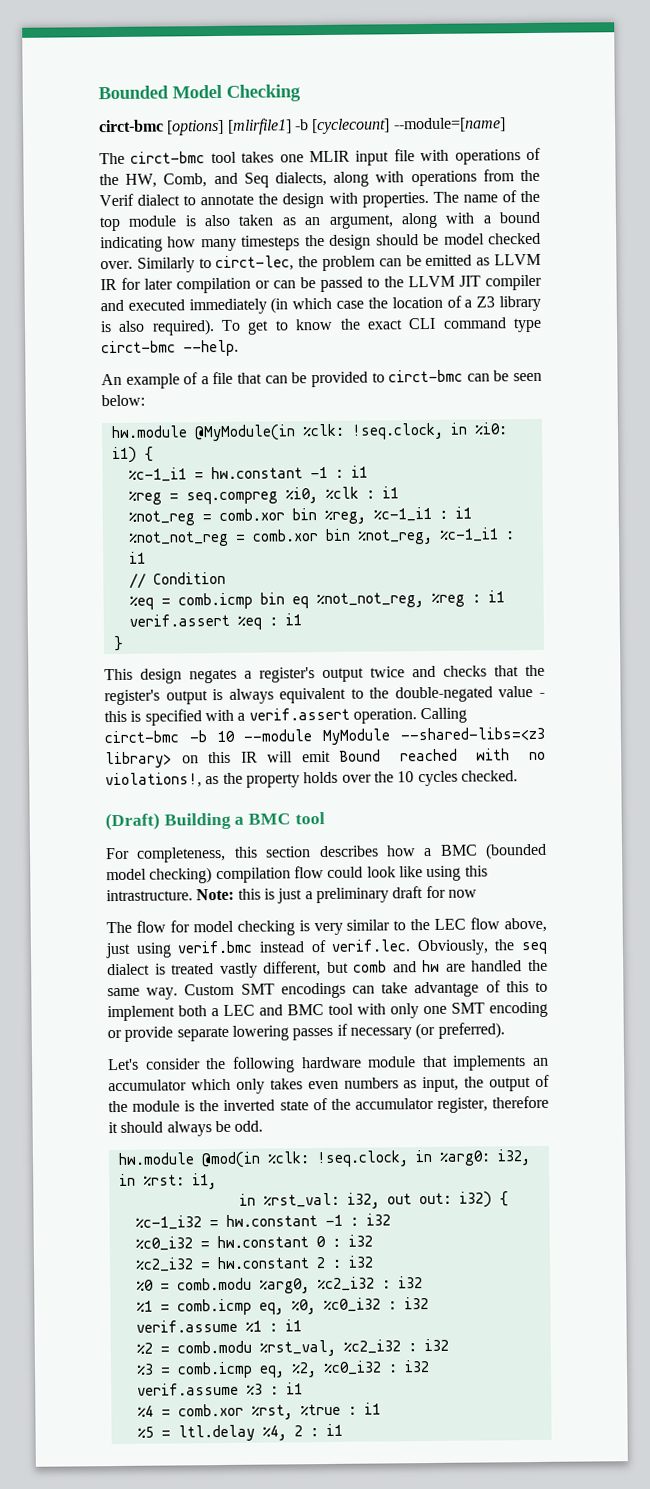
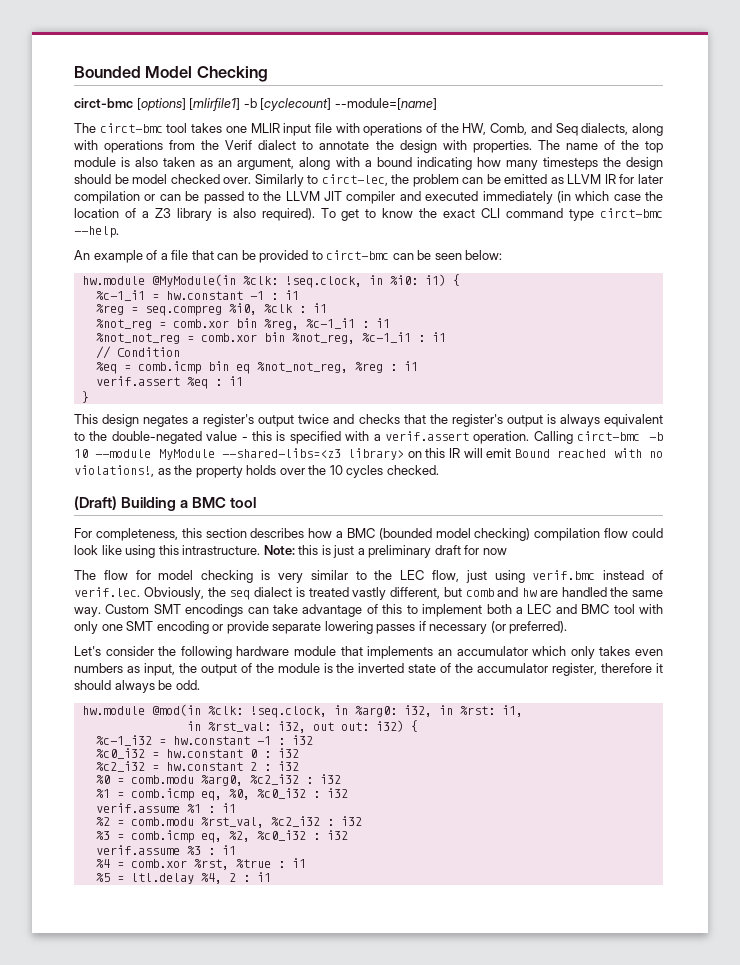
[470,917,547,933] flow above, -> [431,570,459,582] flow,

